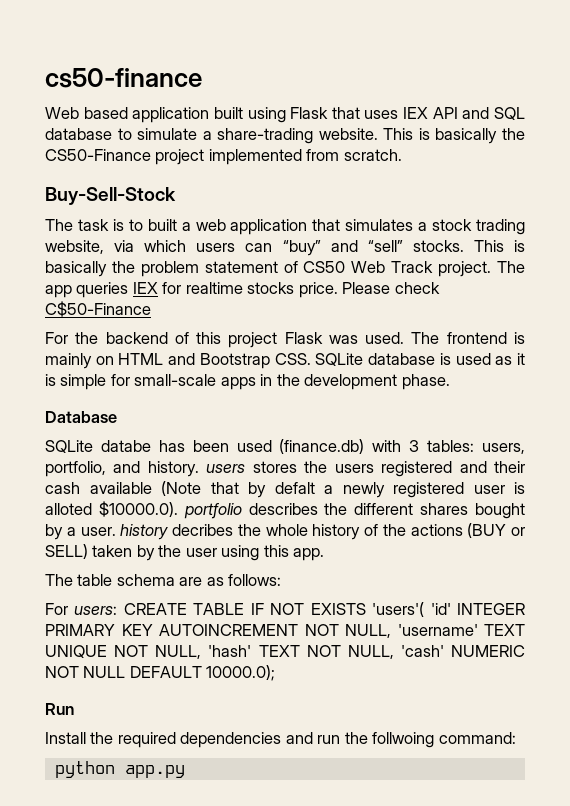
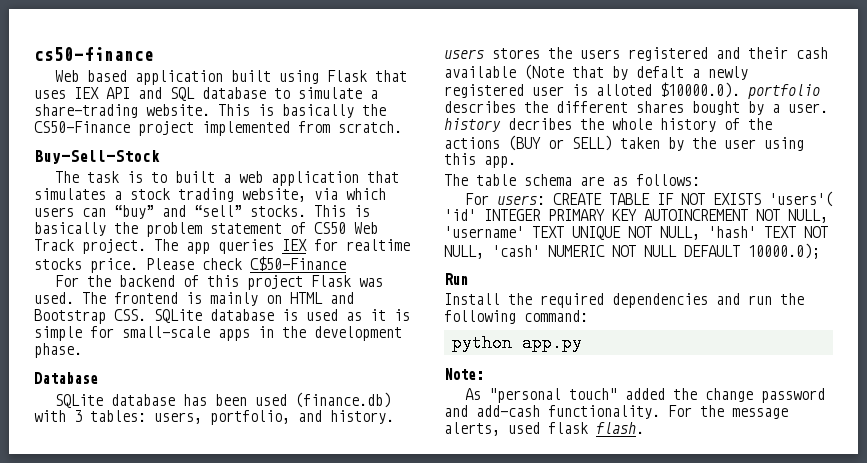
[100,440,151,452] databe -> [110,394,175,406] database
[372,732,435,748] follwoing -> [444,310,516,324] following
(185, 771) none -> [444,368,484,380] [464,388,825,403] [444,405,788,419] [444,422,644,436] // Note: // As "personal touch" added the change password and add-cash functionality. For the message alerts, used flask flash.

